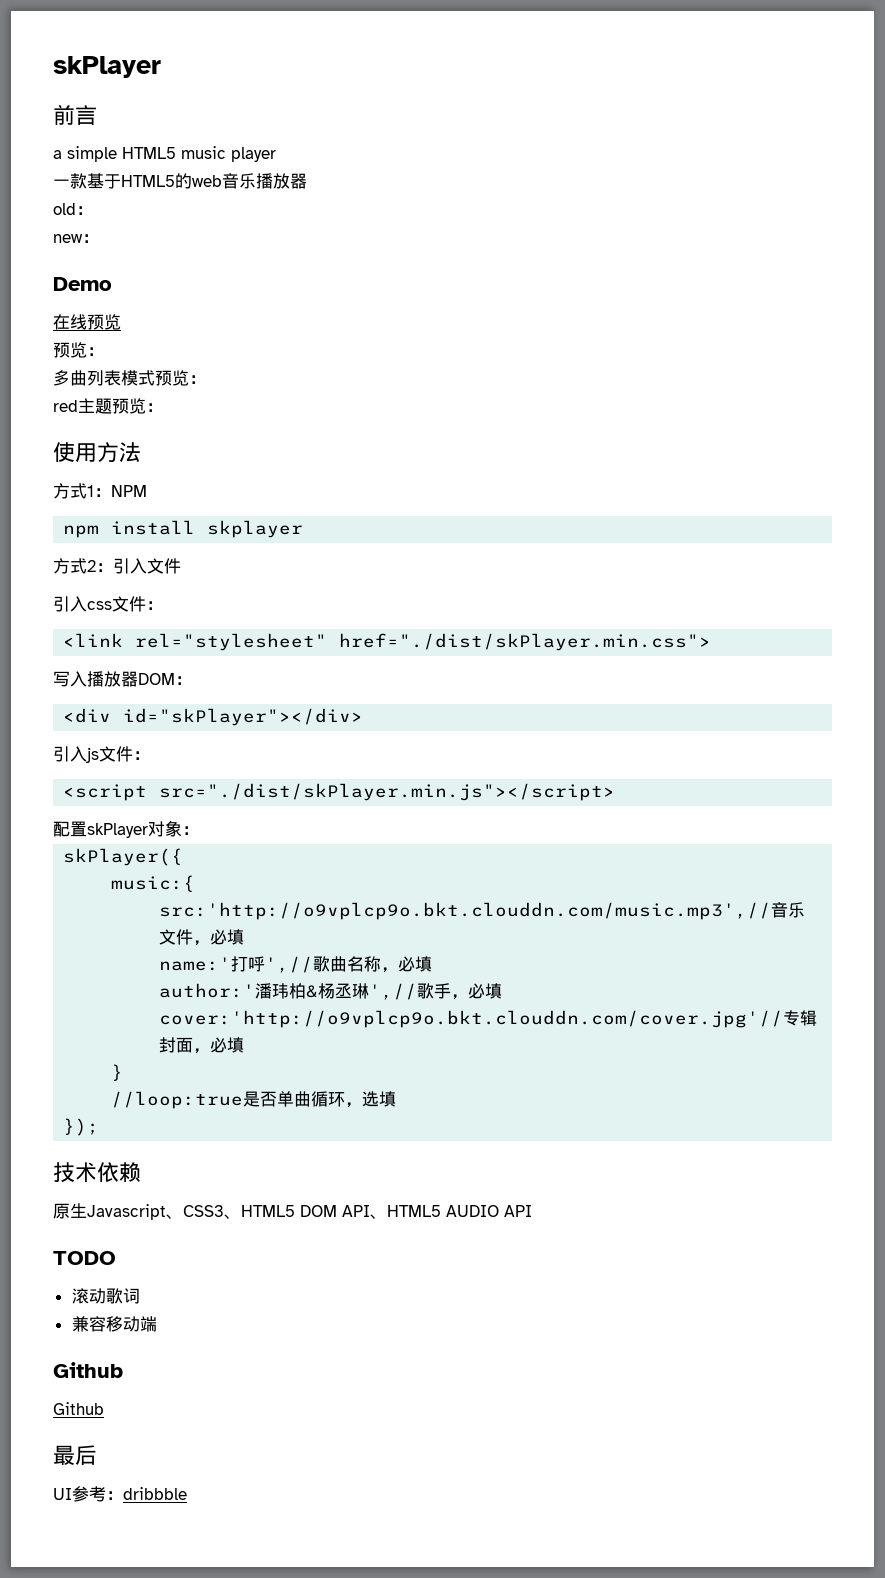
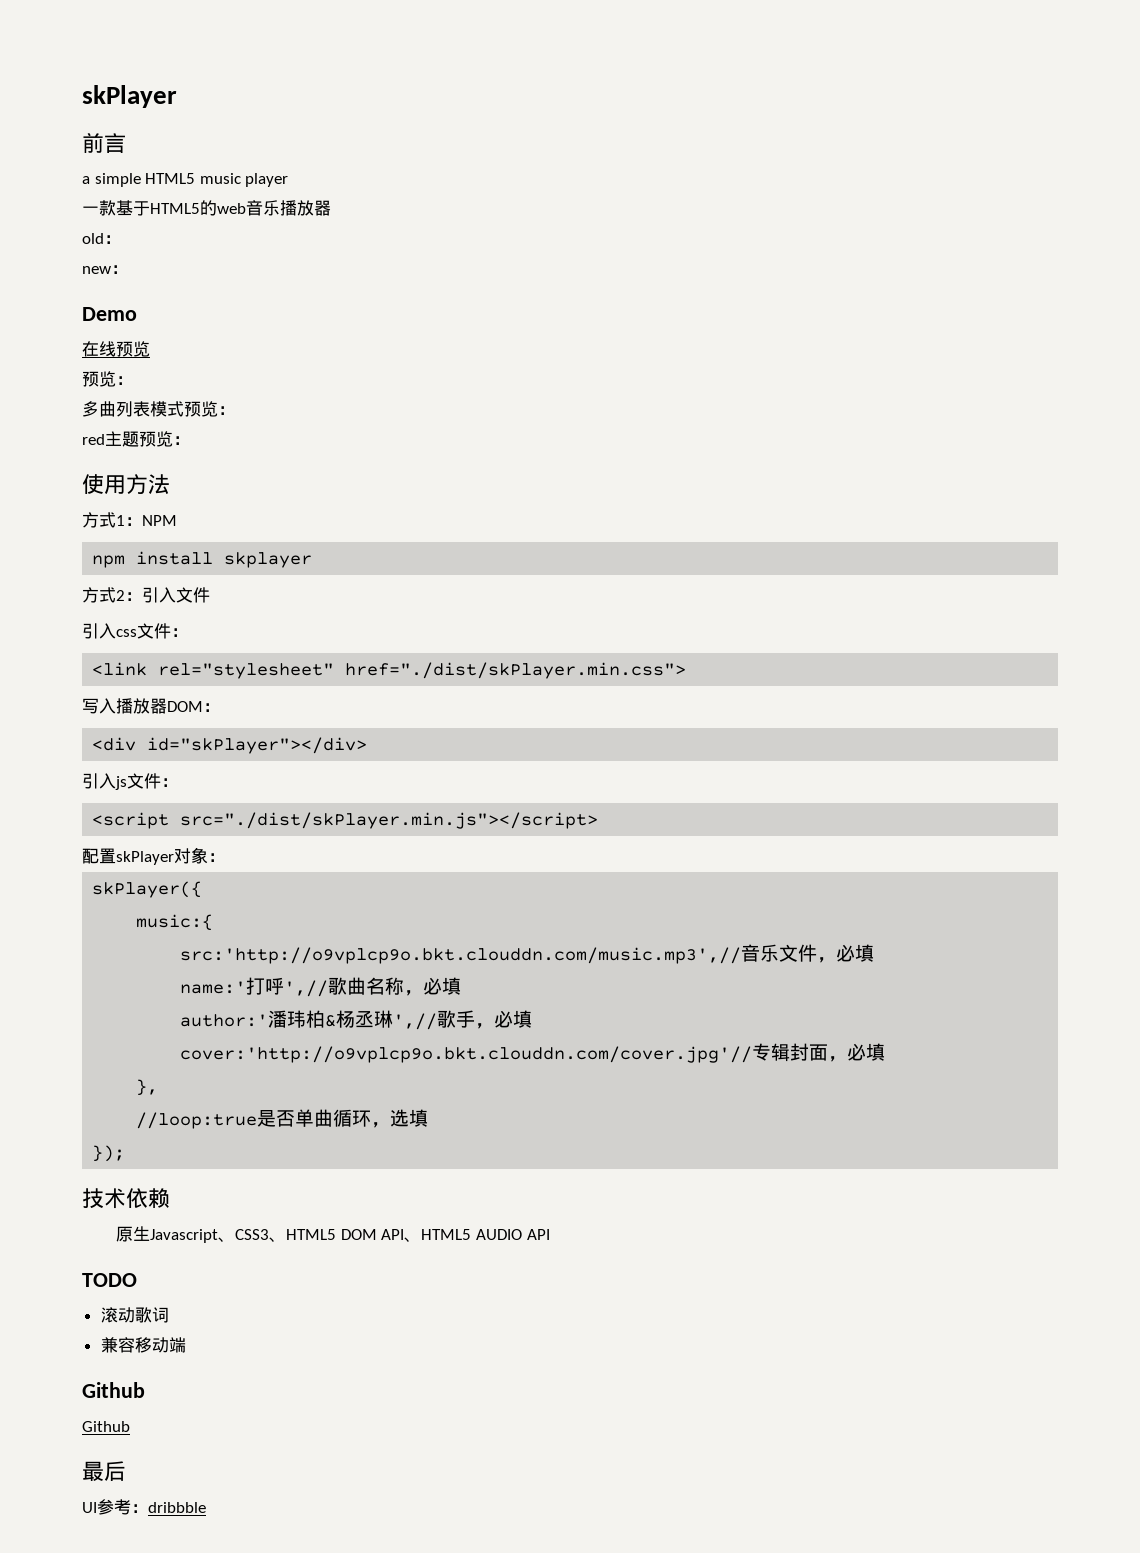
[111,1064,124,1081] } -> [136,1079,159,1096] },

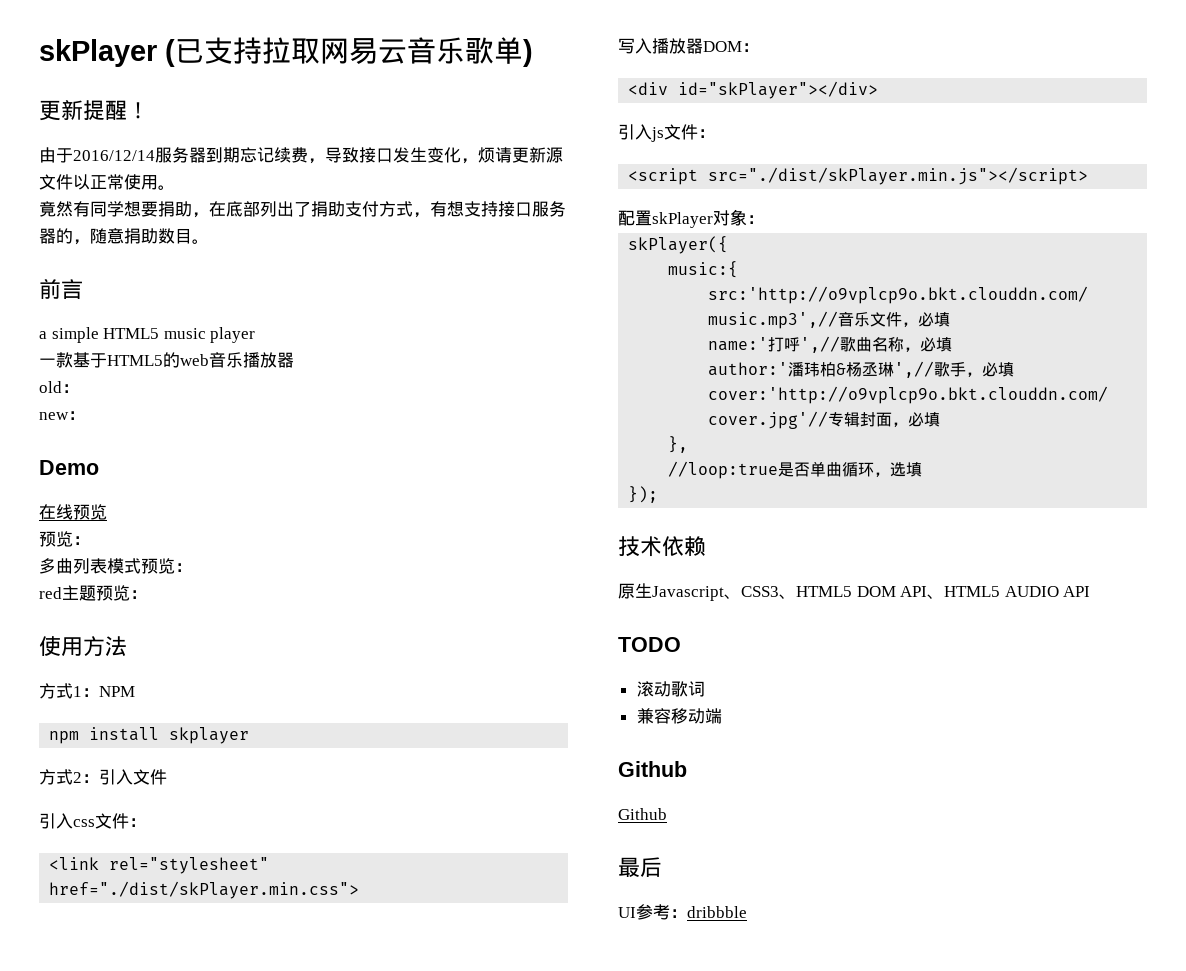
[82,85,177,108] skPlayer -> [39,37,533,67] [39,100,149,121] [39,147,563,164] [39,174,175,190] [39,201,566,218] [39,228,209,245] skPlayer (已支持拉取网易云音乐歌单) // 更新提醒！ // 由于2016/12/14服务器到期忘记续费，导致接口发生变化，烦请更新源文件以正常使用。 // 竟然有同学想要捐助，在底部列出了捐助支付方式，有想支持接口服务器的，随意捐助数目。

